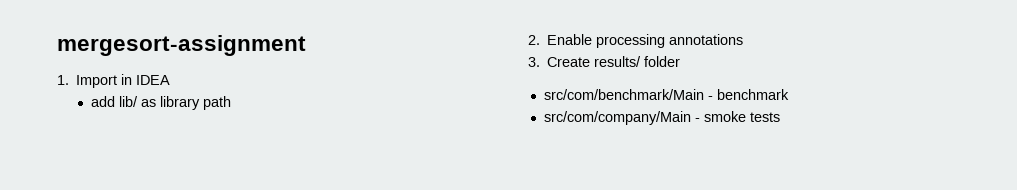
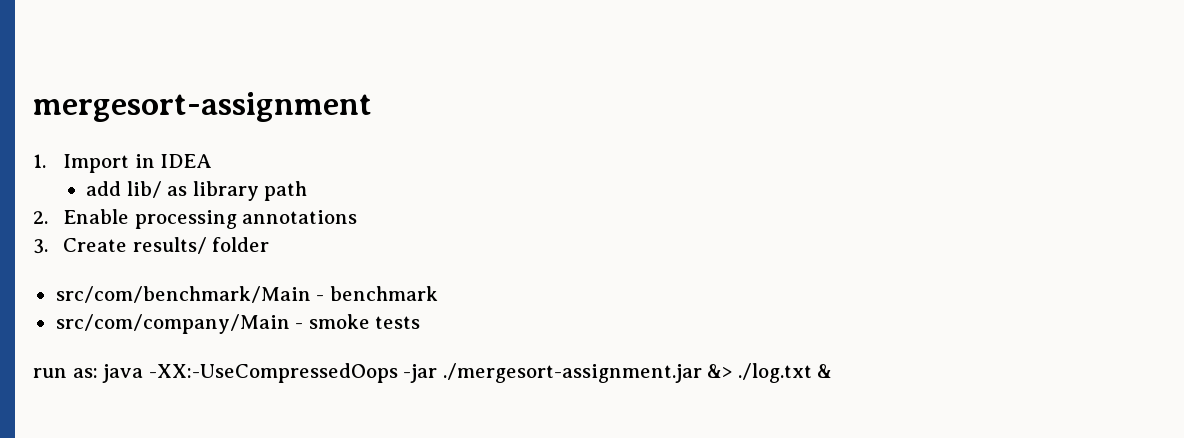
(780, 117) none -> [33,363,833,383] // run as: java -XX:-UseCompressedOops -jar ./mergesort-assignment.jar &> ./log.txt &

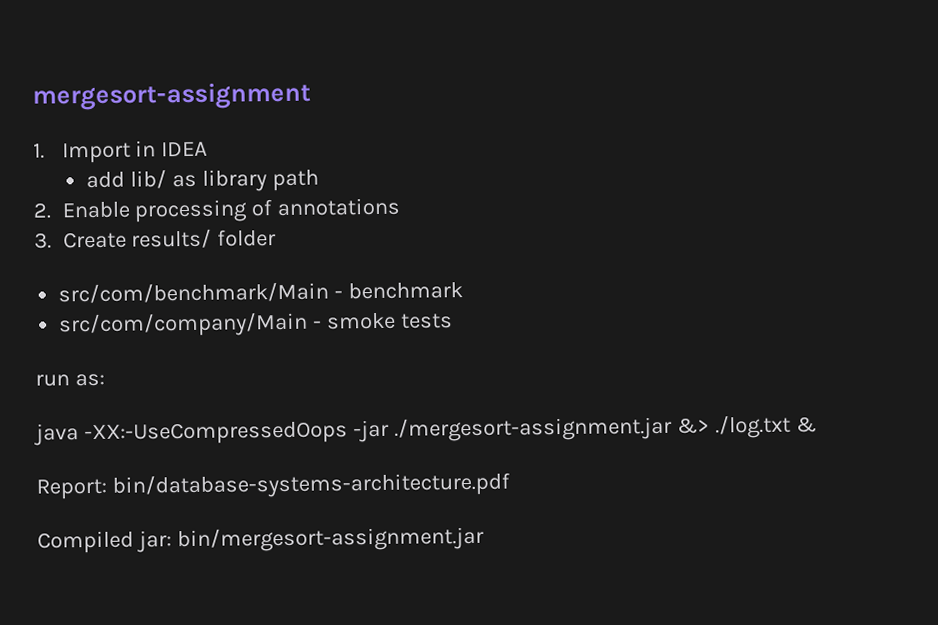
(237, 219) none -> [251,199,273,217] of
(98, 373) none -> (105, 380) //
(833, 371) none -> [36,471,510,500] [37,525,484,554] // Report: bin/database-systems-architecture.pdf // Compiled jar: bin/mergesort-assignment.jar

